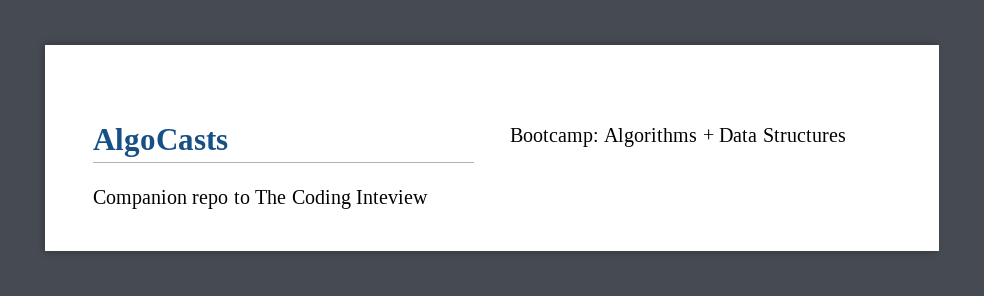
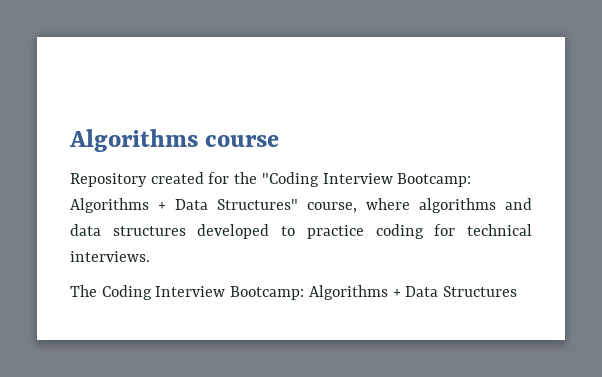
[93,128,228,157] [93,190,250,209] AlgoCasts // Companion repo to -> [69,129,280,152] [70,172,472,187] [70,198,532,213] [70,224,532,239] [70,251,150,262] Algorithms course // Repository created for the "Coding Interview Bootcamp: Algorithms + Data Structures" course, where algorithms and data structures developed to practice coding for technical interviews. //
[356,190,428,204] Inteview -> [155,286,226,297] Interview

